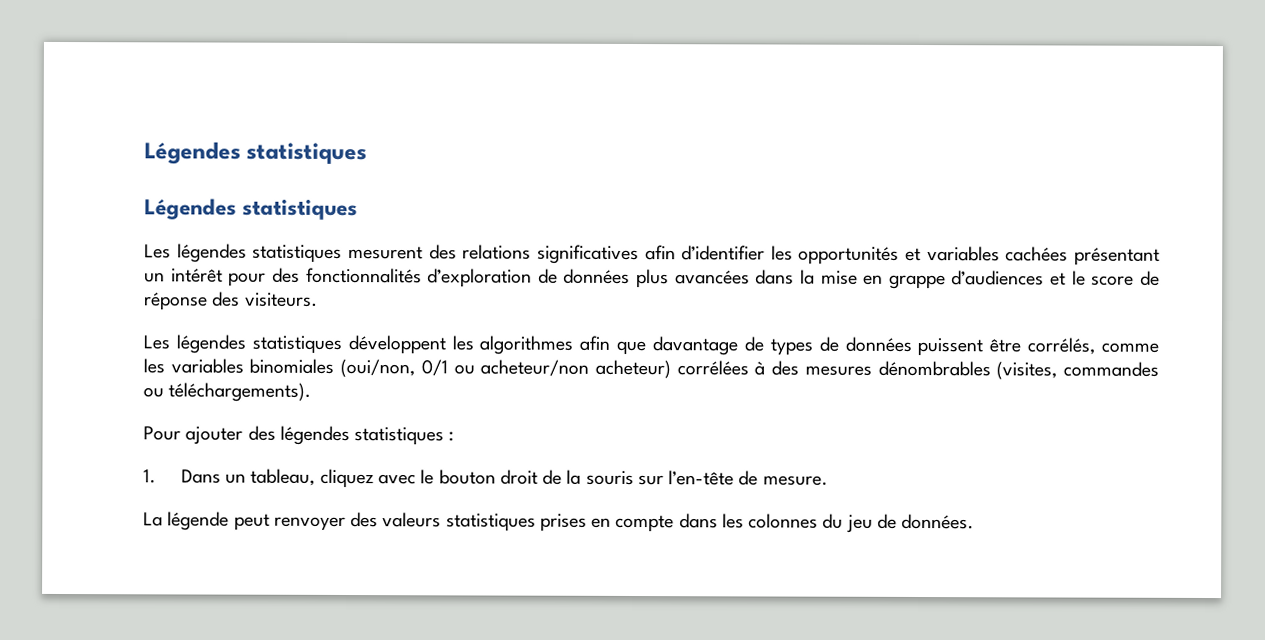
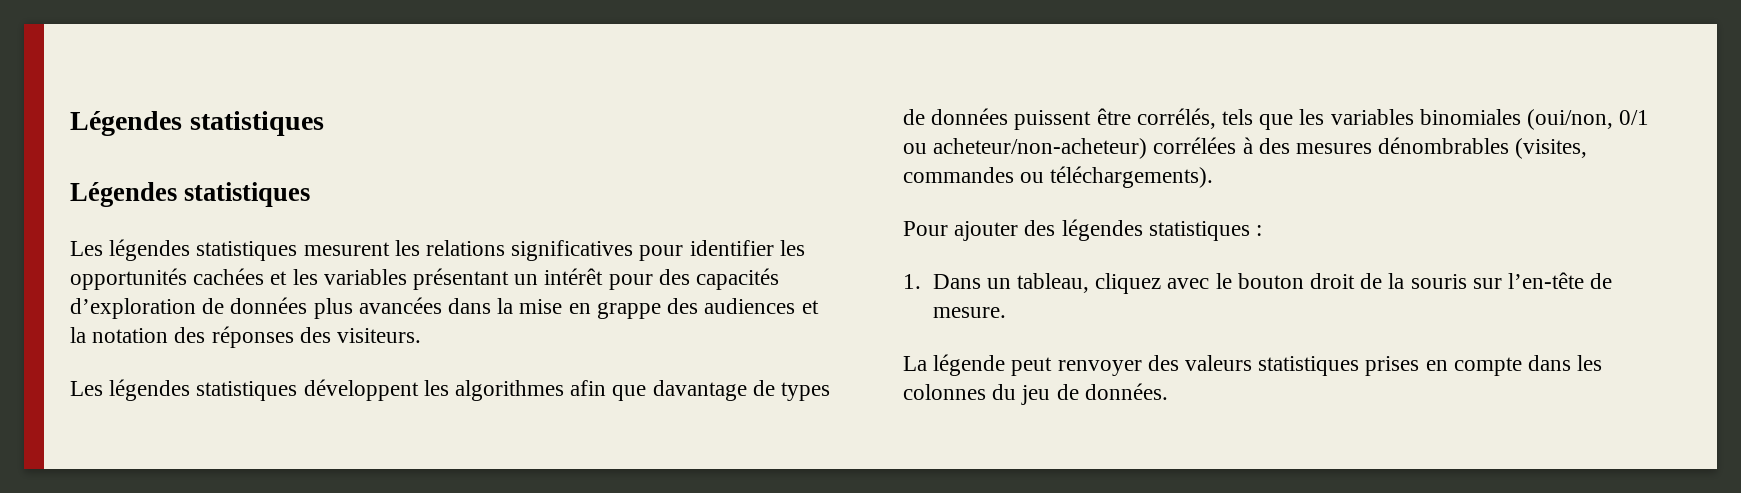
[428,244,457,260] des -> [394,240,420,256] les
[644,245,1069,265] afin d’identifier les opportunités et variables cachées -> [639,240,805,261] [70,268,407,290] pour identifier les opportunités cachées et les variables
[305,267,422,284] fonctionnalités -> [696,268,780,290] capacités
[951,270,1161,286] [144,292,208,311] d’audiences et le score de réponse -> [667,298,819,314] [70,326,294,348] des audiences et la notation des réponses
[1101,342,1159,353] comme -> [1222,109,1294,130] tels que
[480,359,671,379] acheteur/non acheteur) -> [933,138,1148,159] acheteur/non-acheteur)

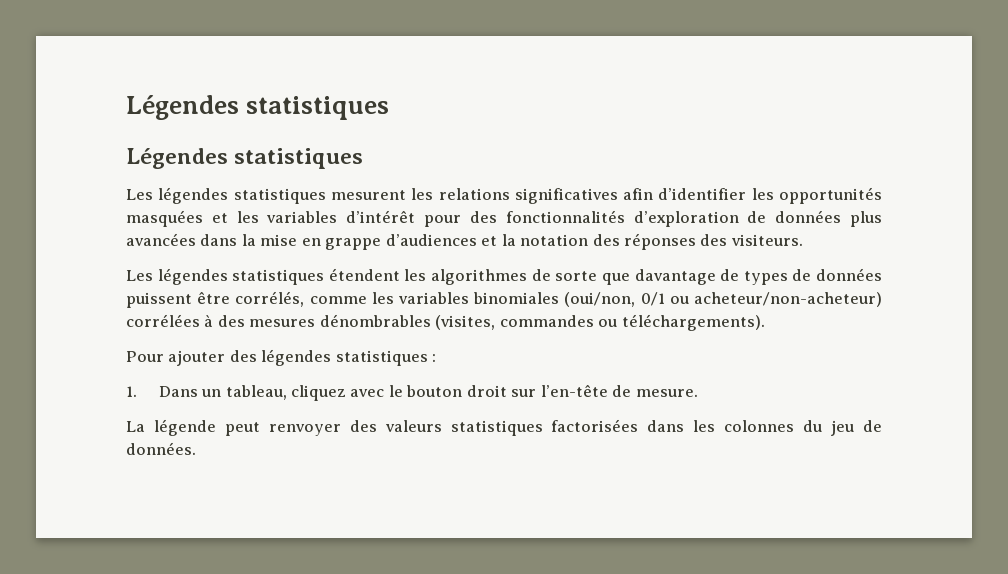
[639,240,774,261] pour identifier -> [623,188,747,200] afin d’identifier
[193,268,265,285] cachées -> [126,210,203,227] masquées
[413,268,604,290] présentant un intérêt -> [346,210,416,223] d’intérêt
[696,268,780,290] capacités -> [505,210,625,223] fonctionnalités
[667,298,796,314] des audiences -> [385,234,477,246] d’audiences
[303,379,419,401] développent -> [328,268,400,281] étendent
[570,380,607,396] afin -> [531,269,598,281] de sorte
[1222,109,1294,130] tels que -> [309,296,367,304] comme
[1360,273,1467,289] de la souris -> (507, 391) none
[1365,356,1522,376] prises en compte -> [551,419,639,432] factorisées

